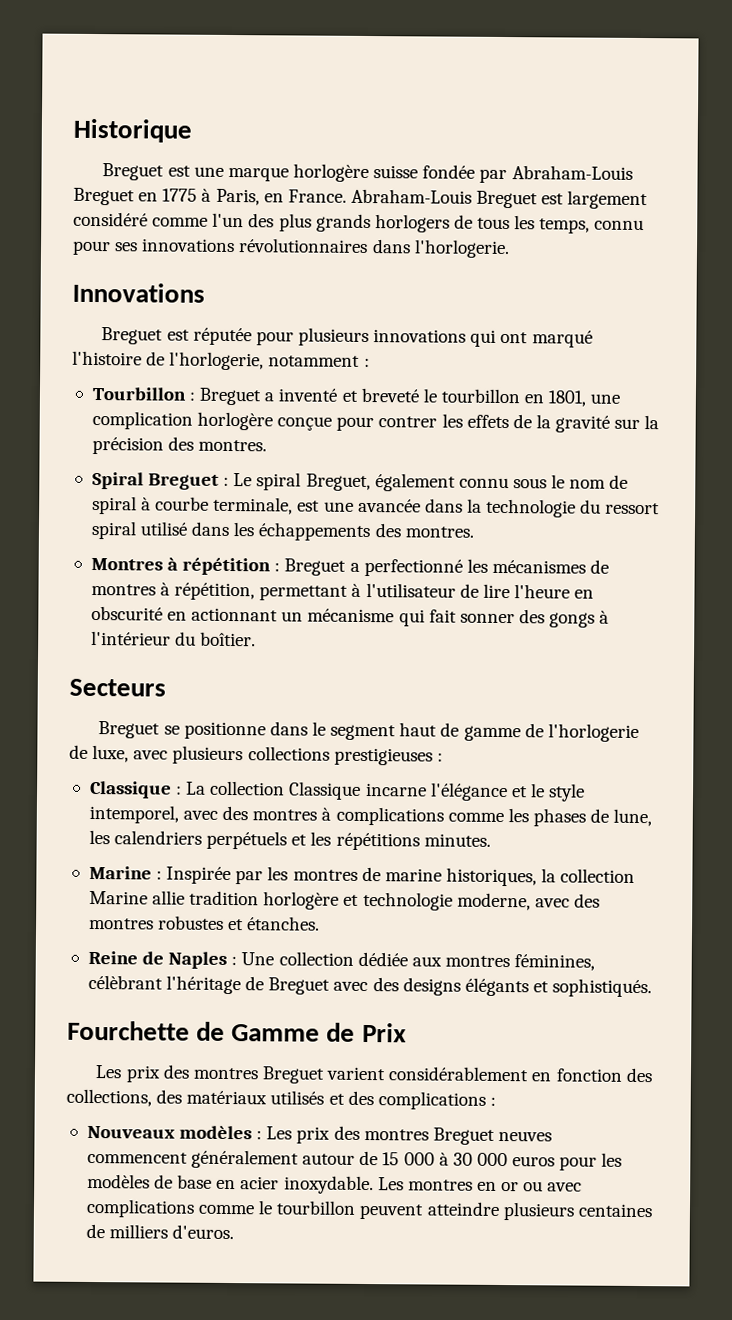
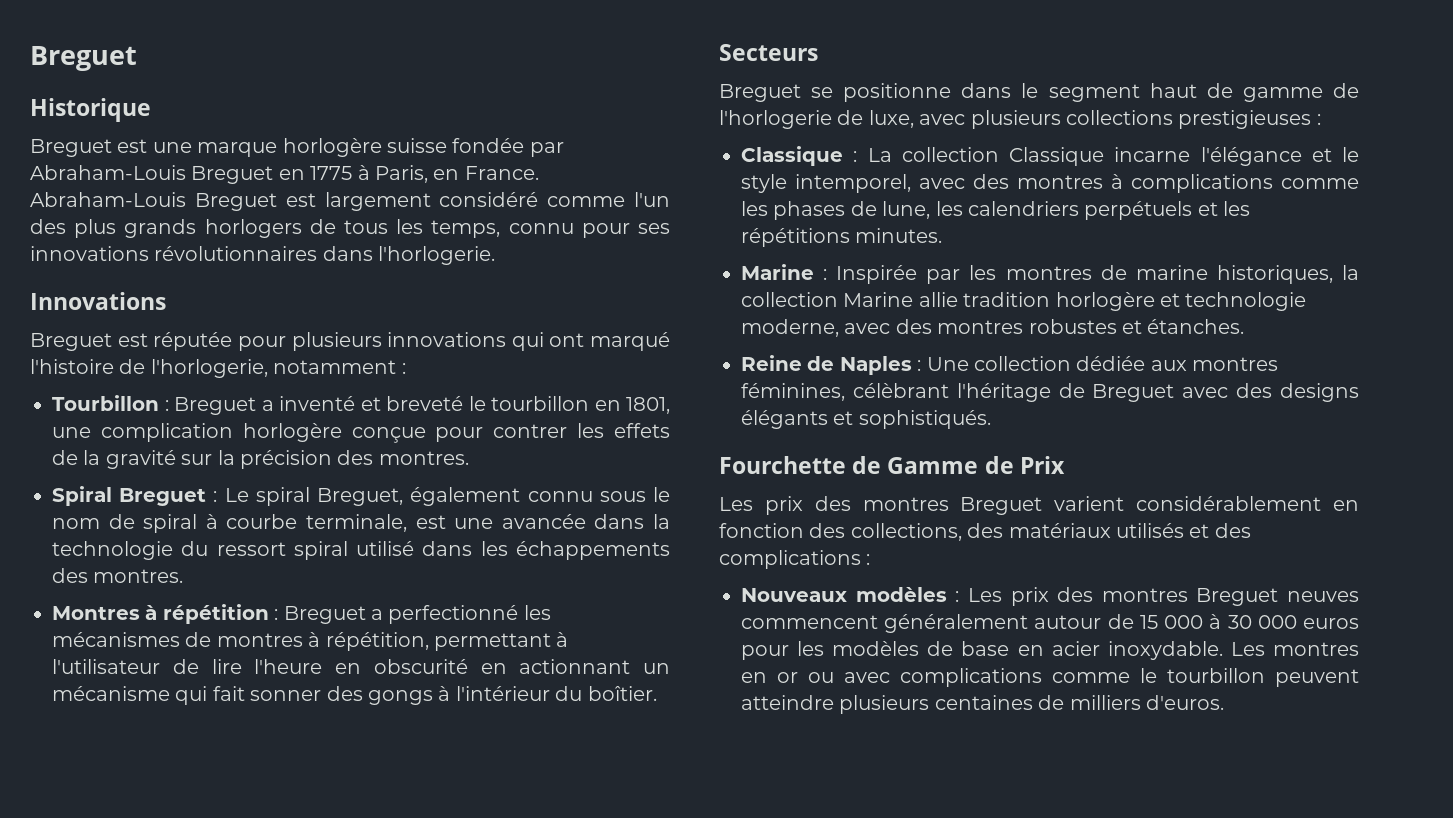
(73, 130) none -> [30,46,137,71] Breguet //

